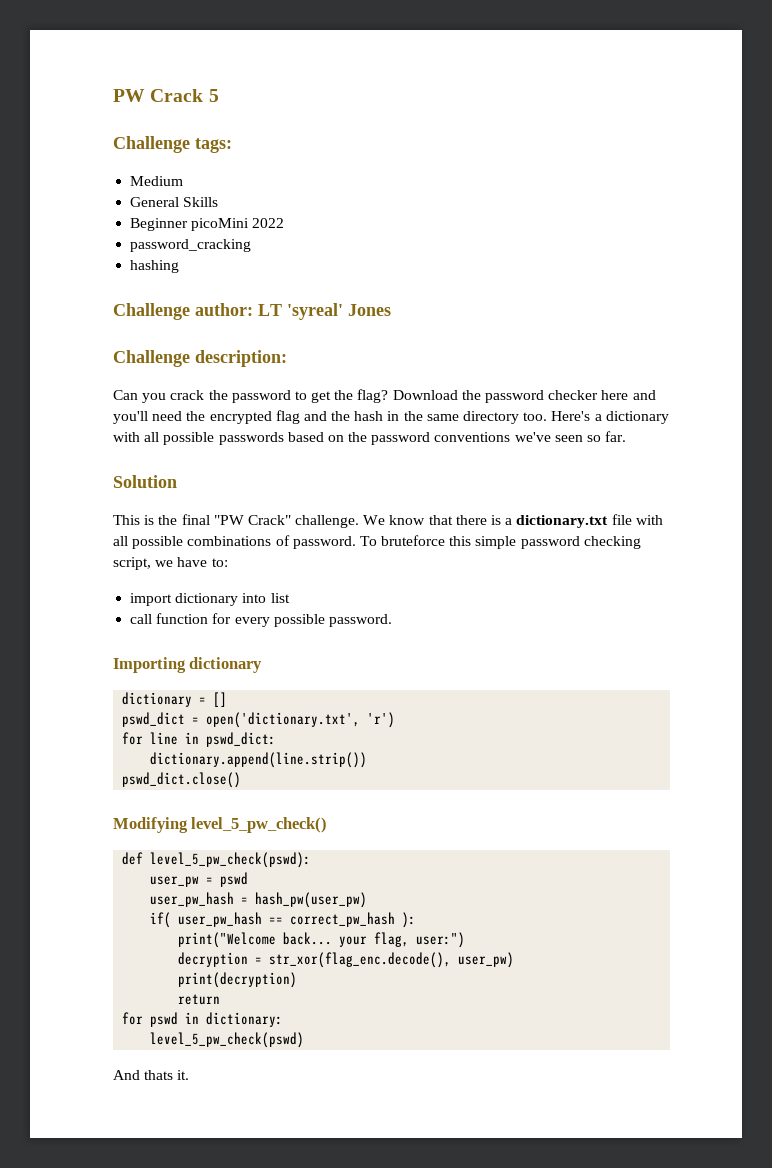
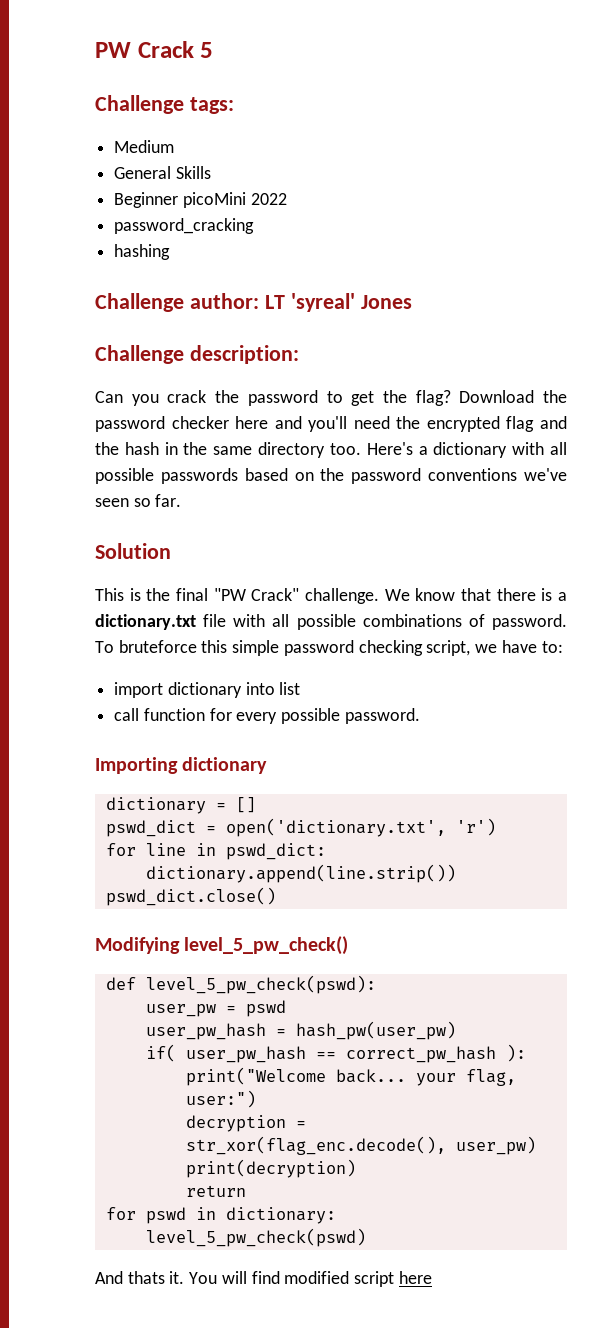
(190, 1075) none -> [189,1271,432,1287] You will find modified script here

